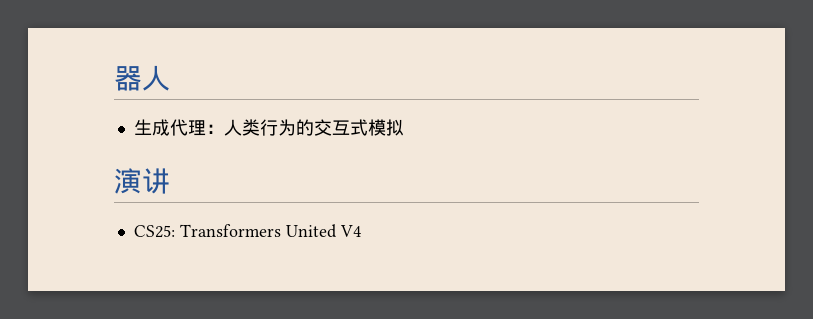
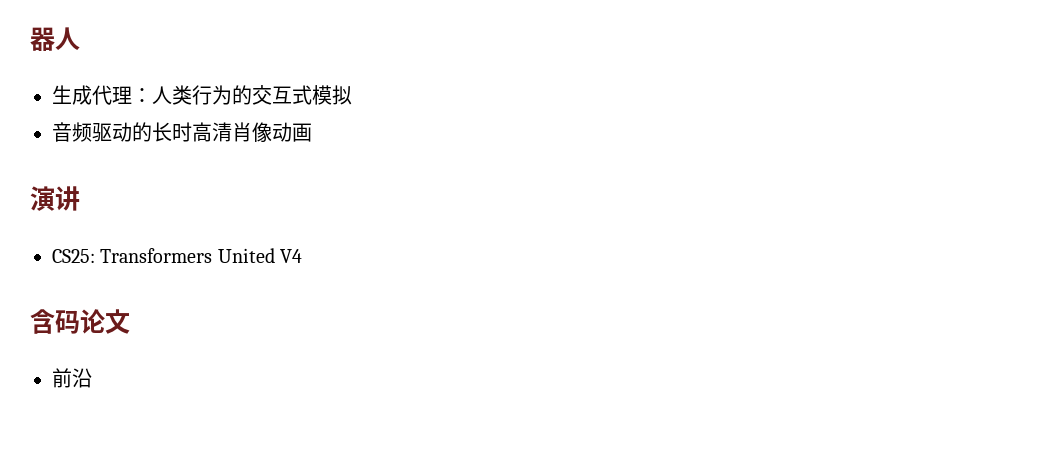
(404, 127) none -> [52,122,312,142] // 音频驱动的长时高清肖像动画
(361, 231) none -> [30,309,130,334] [52,368,92,388] // 含码论文 // 前沿

